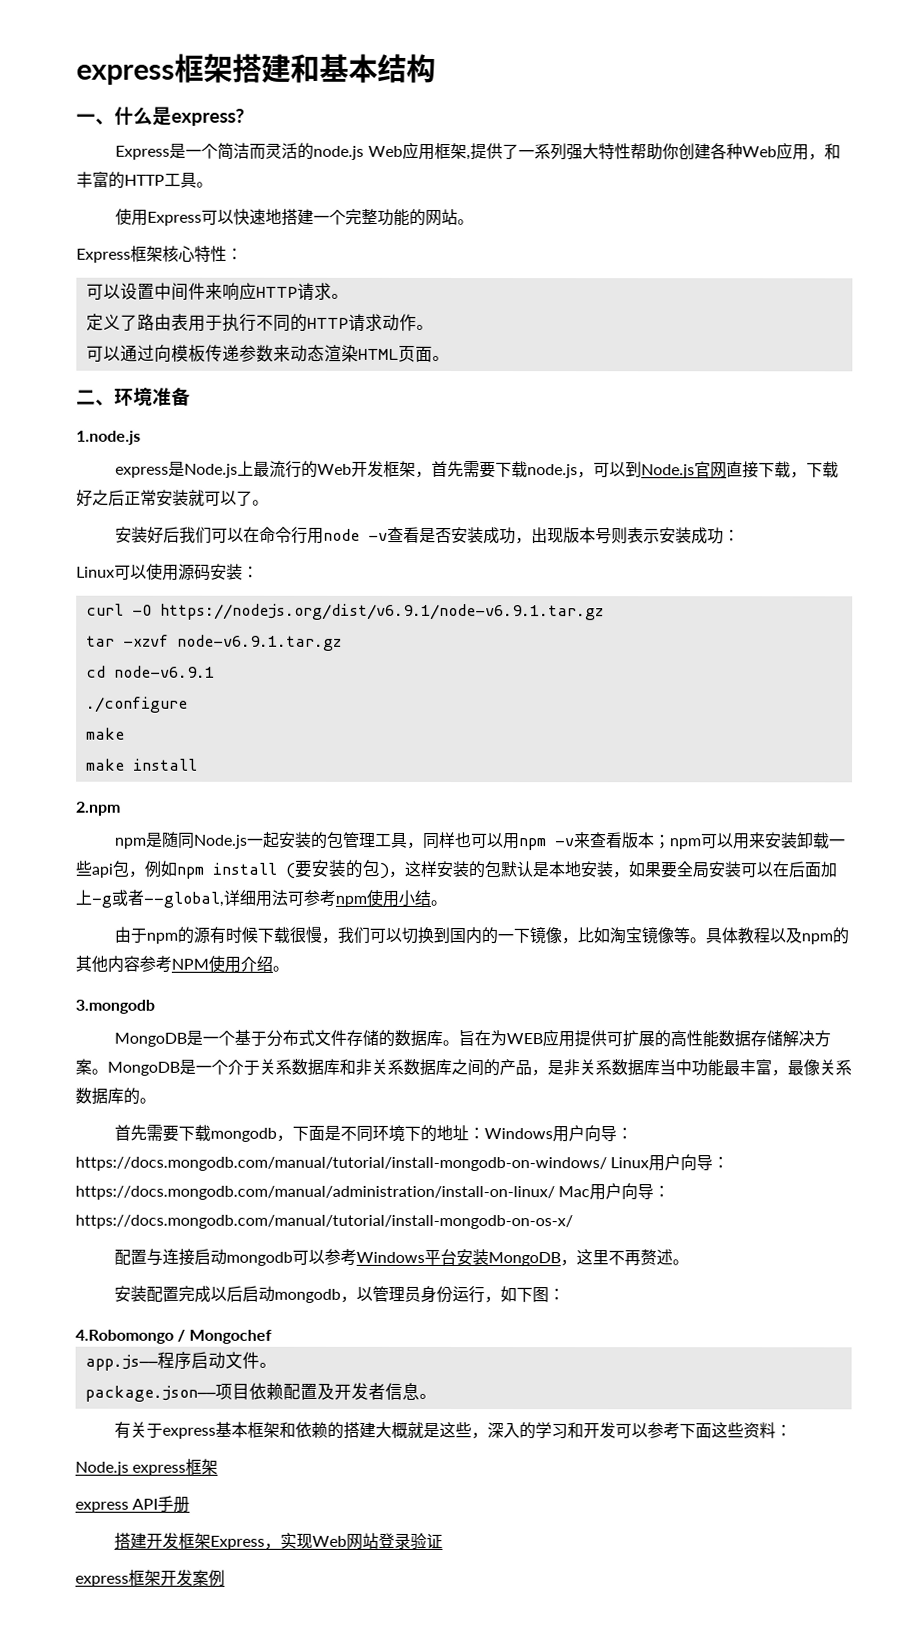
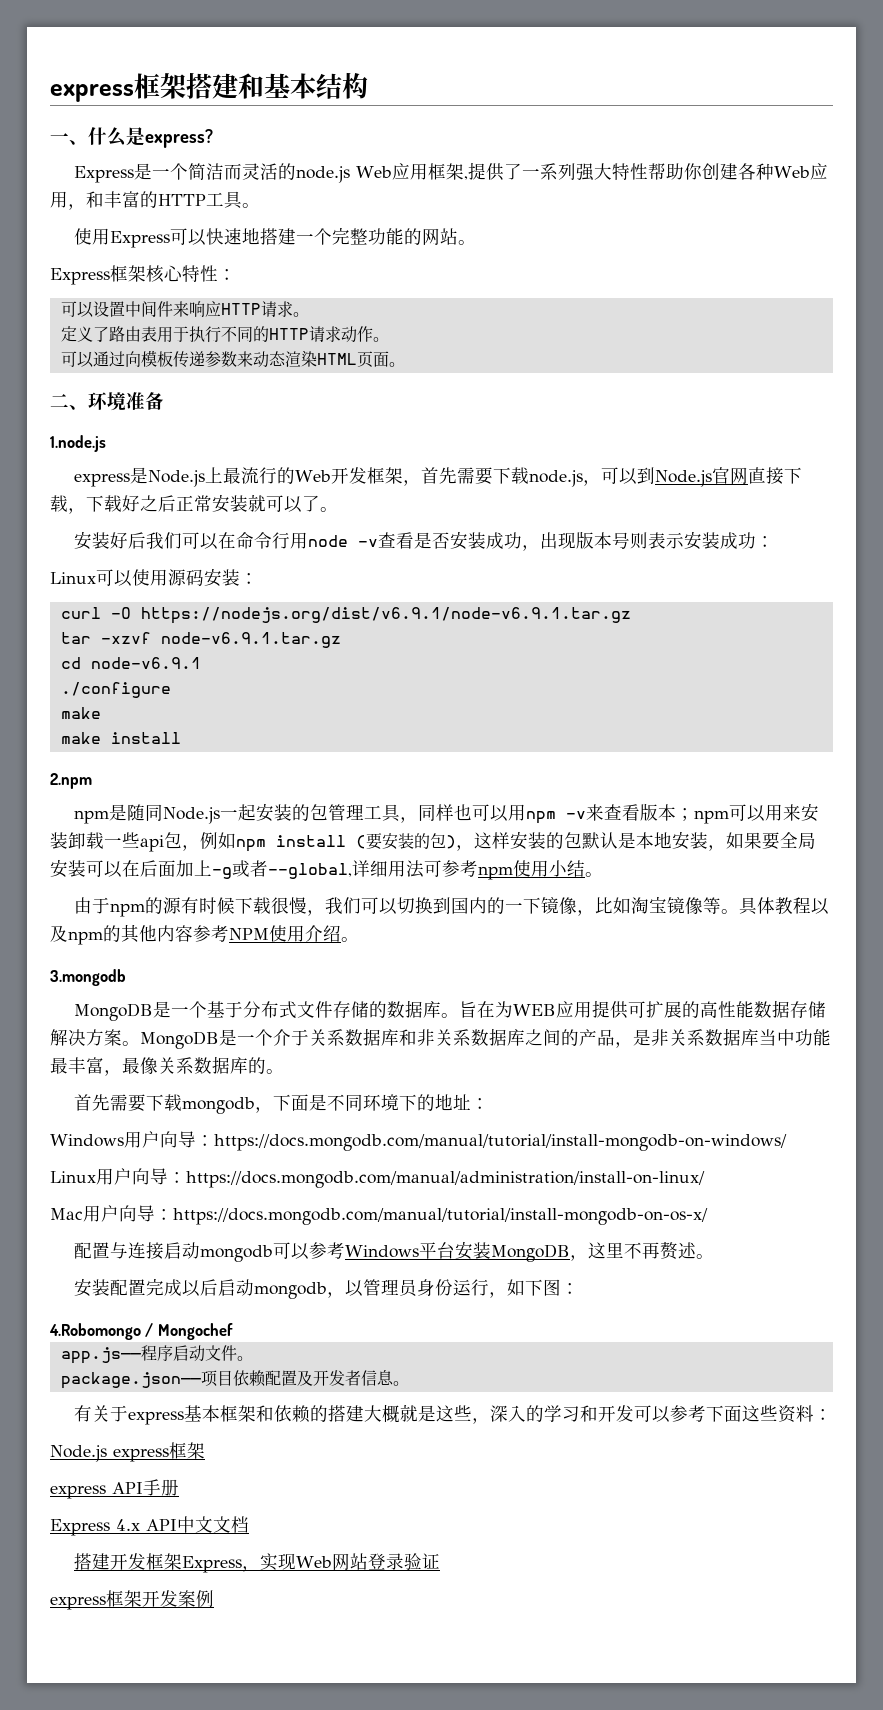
(486, 1133) none -> (489, 1103) //
(607, 1164) none -> (787, 1142) //
(555, 1193) none -> (705, 1179) //
(191, 1504) none -> [50,1516,249,1536] // Express 4.x API中文文档

